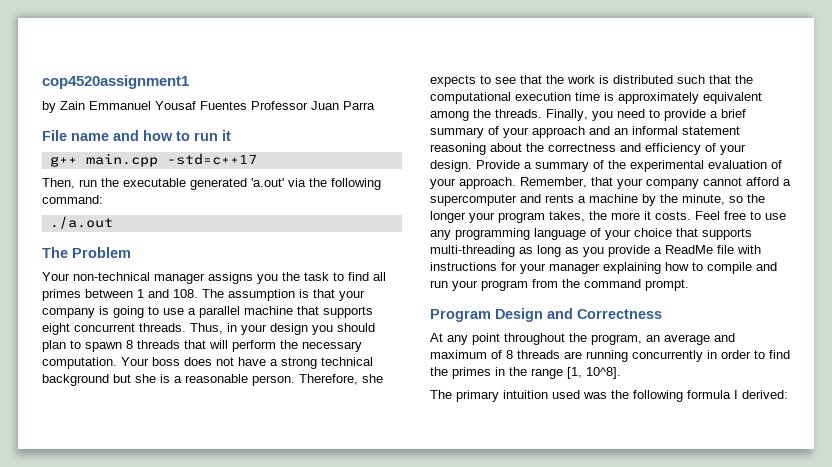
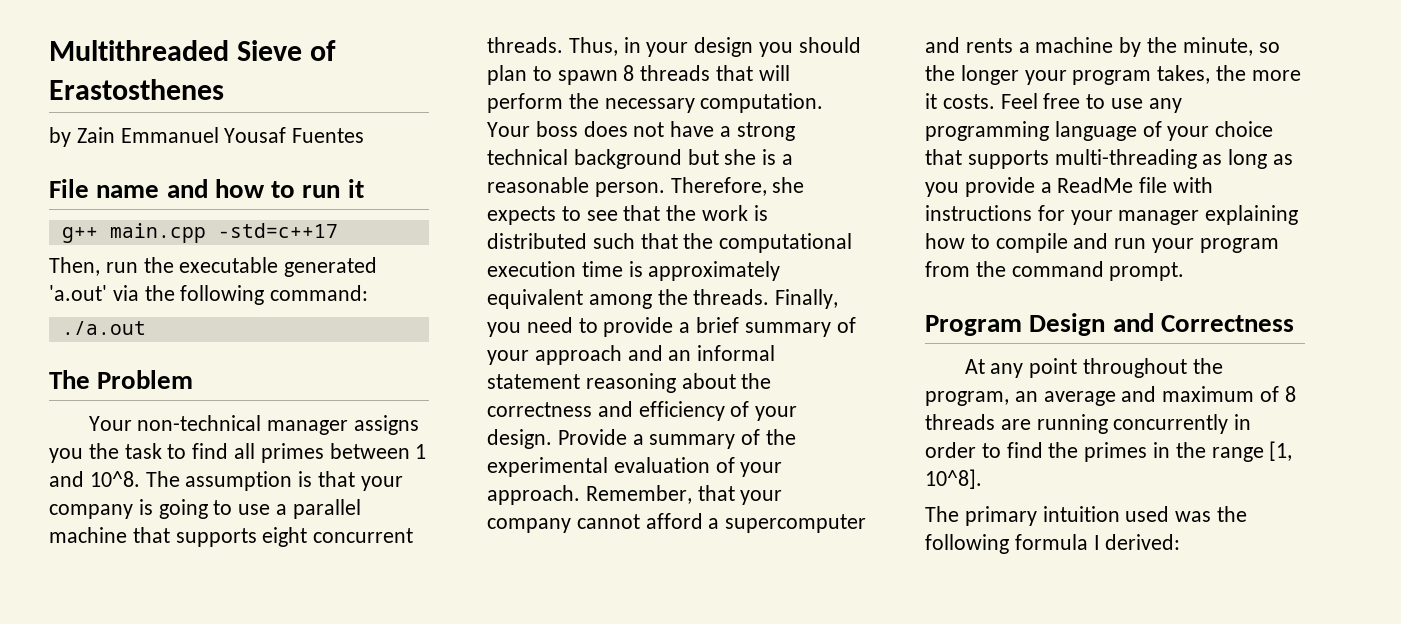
[42,75,189,89] cop4520assignment1 -> [49,40,337,61] [49,79,224,100] Multithreaded Sieve of Erastosthenes
[251,101,375,110] Professor Juan Parra -> (365, 135) none
[173,289,198,298] 108. -> [89,471,140,487] 10^8.

